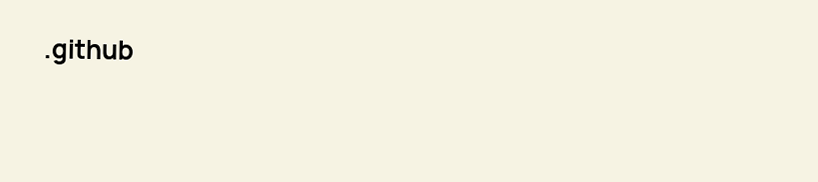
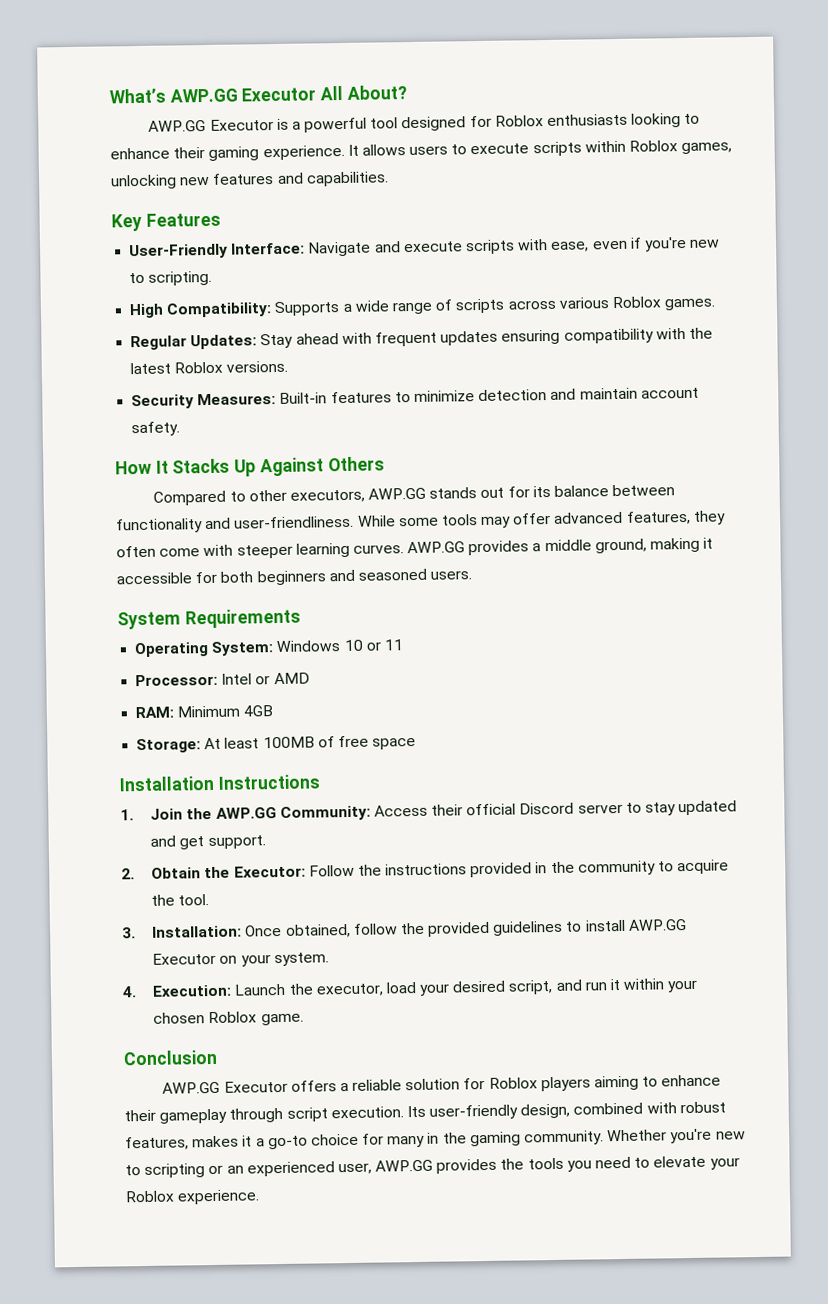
[43,39,134,66] .github -> [109,85,407,104] [148,113,701,133] [110,140,733,161] [110,171,389,190] [111,212,221,232] [129,236,721,260] [129,270,213,286] [129,296,717,319] [130,327,713,351] [130,360,289,375] [131,387,699,410] [131,421,181,437] [115,456,385,477] [153,484,676,506] [116,510,726,534] [116,537,714,559] [116,568,473,586] [117,608,301,630] [134,639,403,658] [135,672,310,687] [135,705,274,719] [136,735,417,754] [119,774,320,792] [120,800,738,821] [150,835,266,850] [121,859,730,880] [151,894,210,906] [122,919,687,939] [152,952,329,967] [122,978,699,998] [153,1011,304,1026] [123,1049,218,1066] [162,1074,722,1094] [124,1101,726,1124] [125,1128,746,1151] [125,1155,740,1179] [125,1189,261,1205] What’s AWP.GG Executor All About? // AWP.GG Executor is a powerful tool designed for Roblox enthusiasts looking to enhance their gaming experience. It allows users to execute scripts within Roblox games, unlocking new features and capabilities. // Key Features // User-Friendly Interface: Navigate and execute scripts with ease, even if you're new to scripting. // High Compatibility: Supports a wide range of scripts across various Roblox games. // Regular Updates: Stay ahead with frequent updates ensuring compatibility with the latest Roblox versions. // Security Measures: Built-in features to minimize detection and maintain account safety. // How It Stacks Up Against Others // Compared to other executors, AWP.GG stands out for its balance between functionality and user-friendliness. While some tools may offer advanced features, they often come with steeper learning curves. AWP.GG provides a middle ground, making it accessible for both beginners and seasoned users. // System Requirements // Operating System: Windows 10 or 11 // Processor: Intel or AMD // RAM: Minimum 4GB // Storage: At least 100MB of free space // Installation Instructions // 1. Join the AWP.GG Community: Access their official Discord server to stay updated and get support. // 2. Obtain the Executor: Follow the instructions provided in the community to acquire the tool. // 3. Installation: Once obtained, follow the provided guidelines to install AWP.GG Executor on your system. // 4. Execution: Launch the executor, load your desired script, and run it within your chosen Roblox game. // Conclusion // AWP.GG Executor offers a reliable solution for Roblox players aiming to enhance their gameplay through script execution. Its user-friendly design, combined with robust features, makes it a go-to choice for many in the gaming community. Whether you're new to scripting or an experienced user, AWP.GG provides the tools you need to elevate your Roblox experience.

